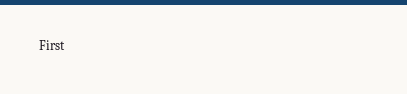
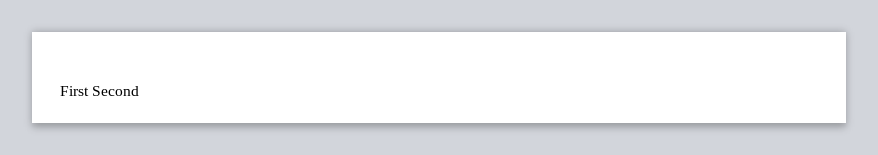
(65, 45) none -> [92,86,140,96] Second

